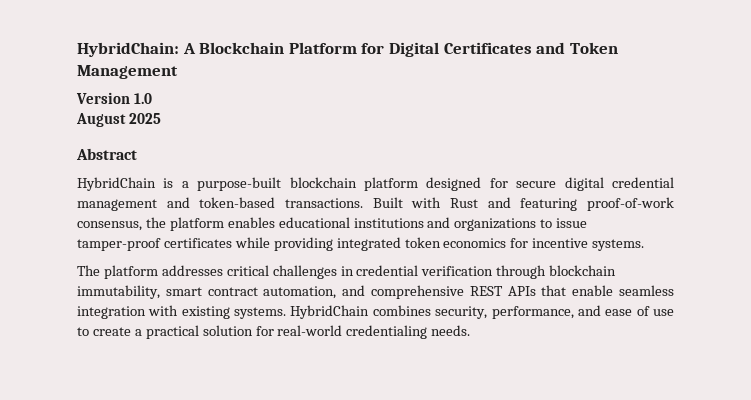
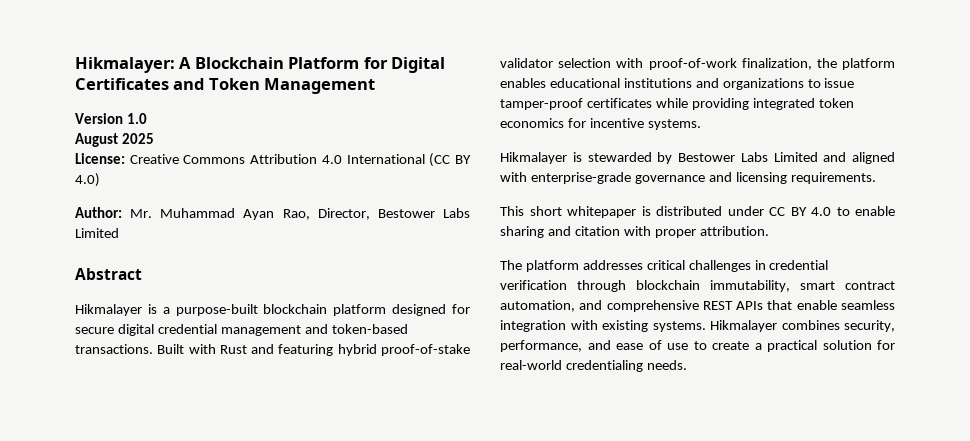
[77,42,179,57] HybridChain: -> [75,57,175,73] Hikmalayer:
(161, 118) none -> [75,153,472,167] [75,173,100,187] [75,207,470,220] [75,228,119,238] // License: Creative Commons Attribution 4.0 International (CC BY 4.0) // Author: Mr. Muhammad Ayan Rao, Director, Bestower Labs Limited
[77,177,156,191] HybridChain -> [75,304,142,316] Hikmalayer
[587,197,675,211] [77,221,142,231] proof-of-work consensus, -> [337,344,470,356] [500,58,812,70] hybrid proof-of-stake validator selection with proof-of-work finalization,
(645, 245) none -> [500,152,895,164] [500,172,876,184] [500,206,895,218] [500,226,769,238] // Hikmalayer is stewarded by Bestower Labs Limited and aligned with enterprise-grade governance and licensing requirements. // This short whitepaper is distributed under CC BY 4.0 to enable sharing and citation with proper attribution.
[290,305,370,319] HybridChain -> [710,320,777,332] Hikmalayer

